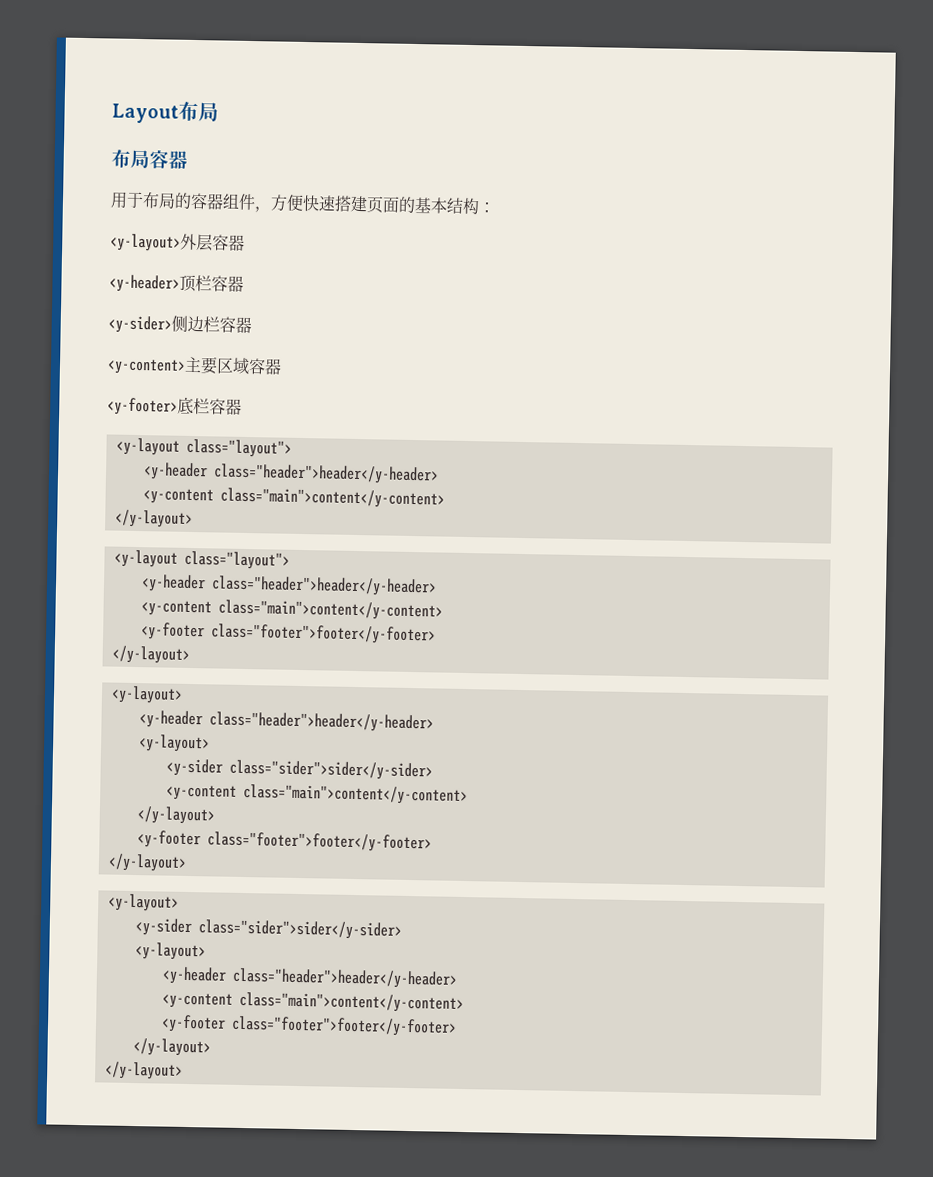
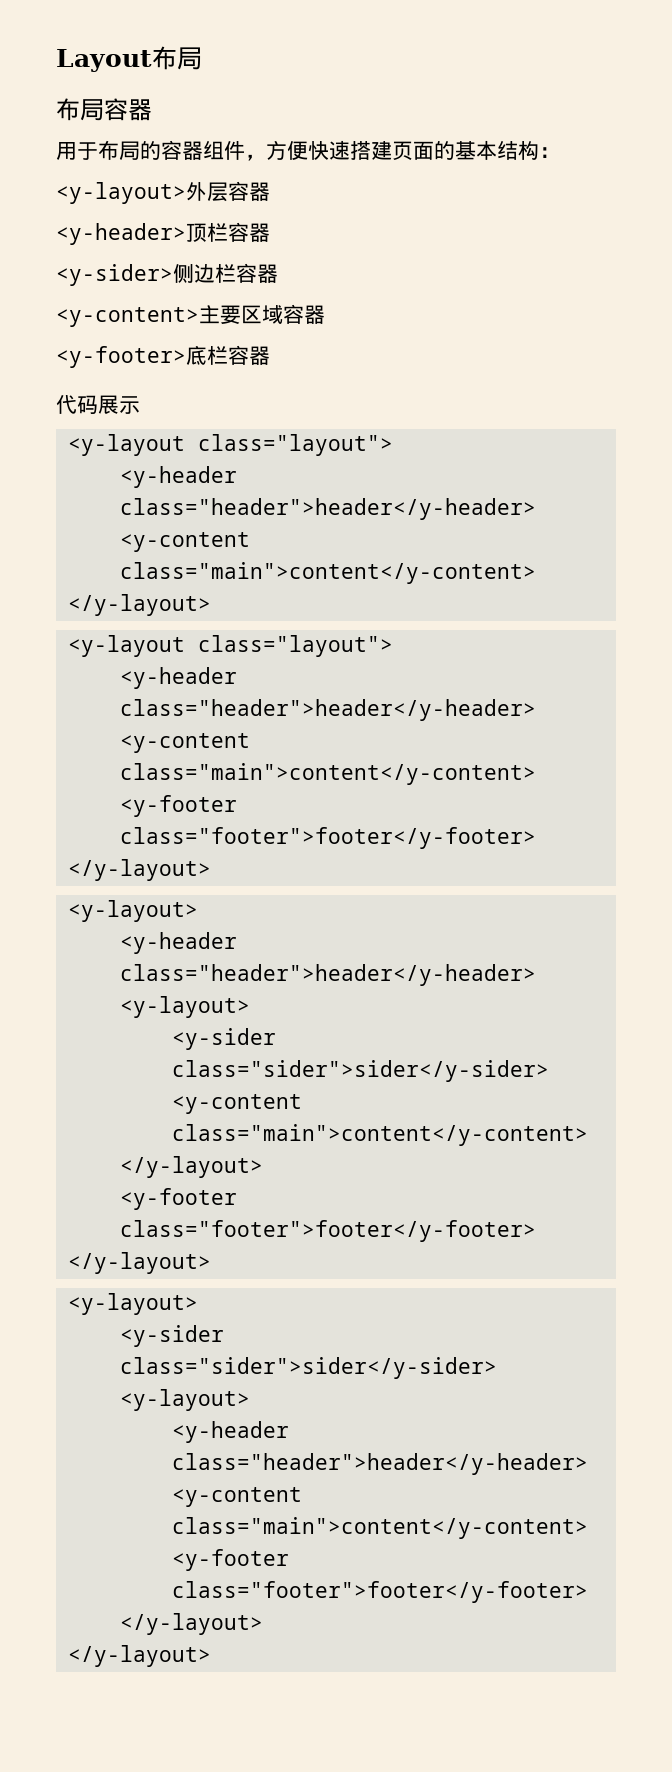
(242, 406) none -> [56,395,140,414] // 代码展示

